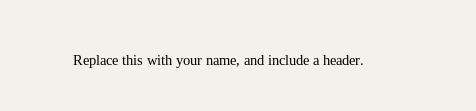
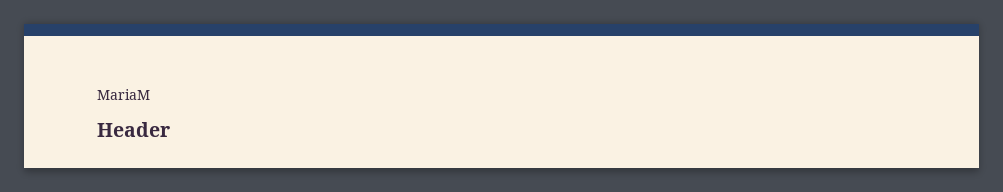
[73,55,364,68] Replace this with your name, and include a header. -> [97,89,150,100] [97,122,170,137] MariaM // Header

